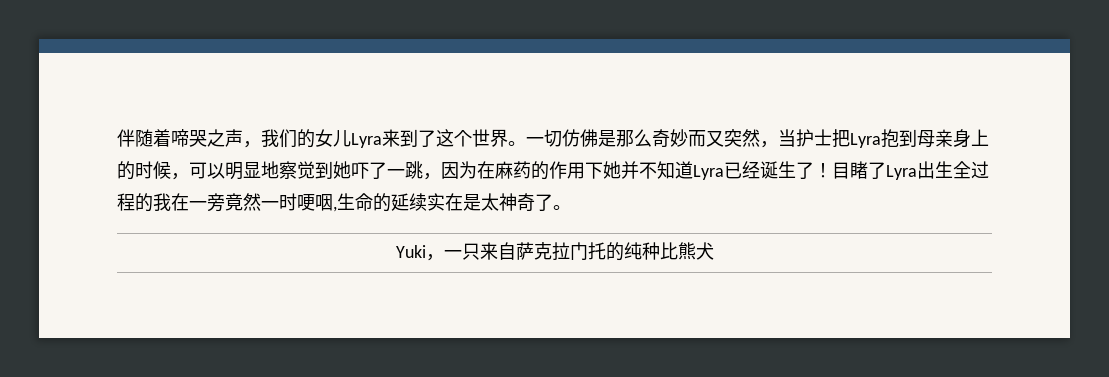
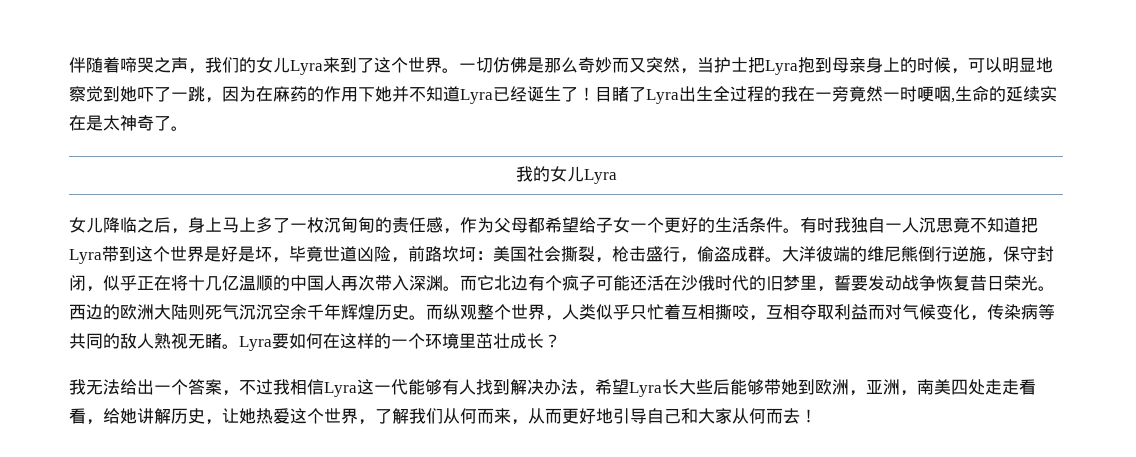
[395,242,714,261] Yuki，一只来自萨克拉门托的纯种比熊犬 -> [515,166,617,184] [69,216,1038,234] [69,246,1054,264] [69,275,1055,292] [69,303,1055,321] [69,333,561,351] [69,379,1036,397] [69,408,817,425] 我的女儿Lyra // 女儿降临之后，身上马上多了一枚沉甸甸的责任感，作为父母都希望给子女一个更好的生活条件。有时我独自一人沉思竟不知道把Lyra带到这个世界是好是坏，毕竟世道凶险，前路坎坷：美国社会撕裂，枪击盛行，偷盗成群。大洋彼端的维尼熊倒行逆施，保守封闭，似乎正在将十几亿温顺的中国人再次带入深渊。而它北边有个疯子可能还活在沙俄时代的旧梦里，誓要发动战争恢复昔日荣光。西边的欧洲大陆则死气沉沉空余千年辉煌历史。而纵观整个世界，人类似乎只忙着互相撕咬，互相夺取利益而对气候变化，传染病等共同的敌人熟视无睹。Lyra要如何在这样的一个环境里茁壮成长？ // 我无法给出一个答案，不过我相信Lyra这一代能够有人找到解决办法，希望Lyra长大些后能够带她到欧洲，亚洲，南美四处走走看看，给她讲解历史，让她热爱这个世界，了解我们从何而来，从而更好地引导自己和大家从何而去！

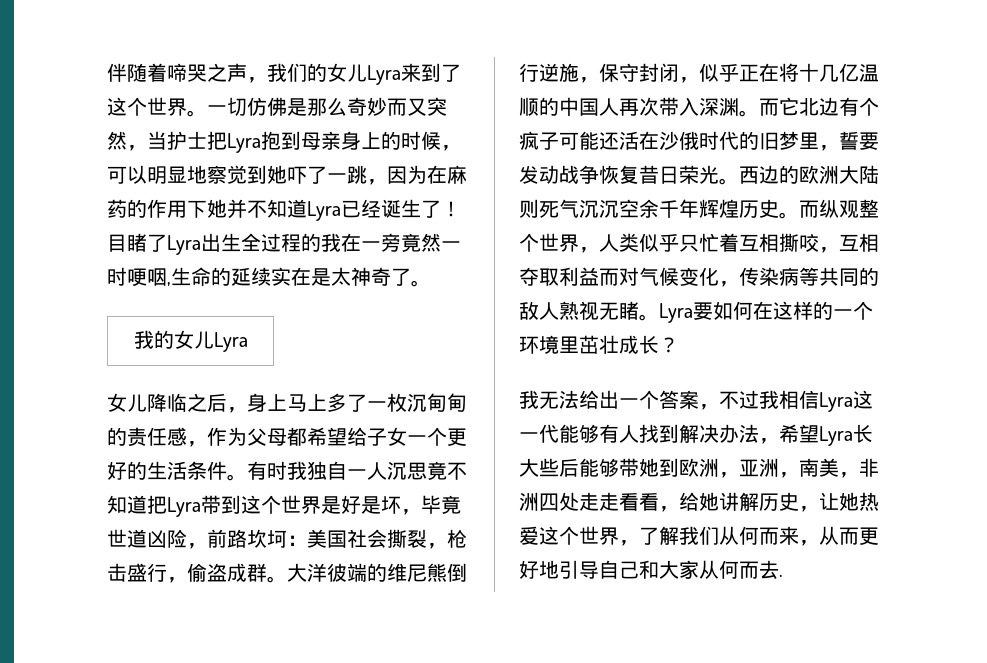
(951, 387) none -> [839,458,879,478] [519,492,539,511] ，非洲
[800,409,817,423] ！ -> [779,574,783,577] .

